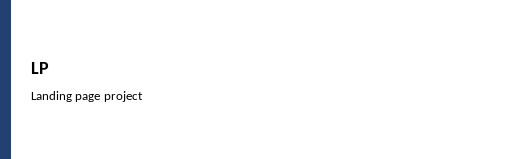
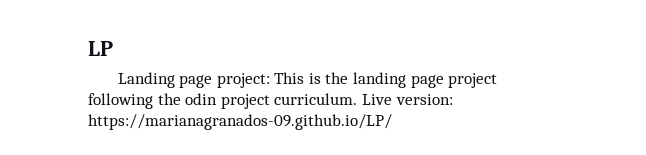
[103,91,143,102] project -> [216,72,498,88] [88,93,453,109] [88,114,392,130] project: This is the landing page project following the odin project curriculum. Live version: https://marianagranados-09.github.io/LP/

